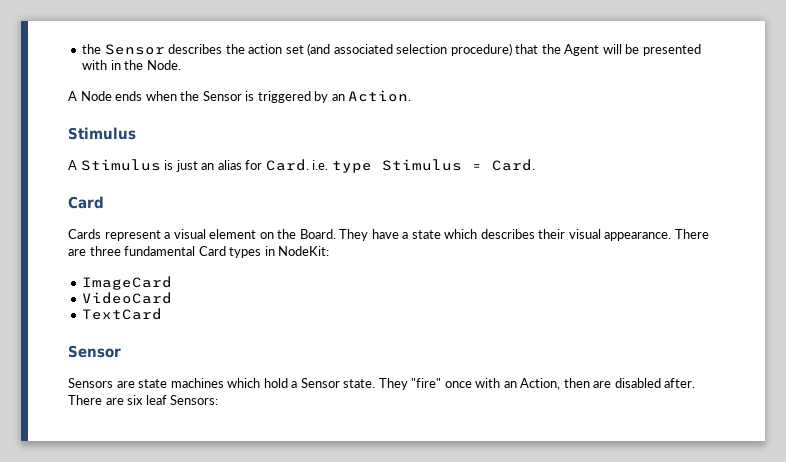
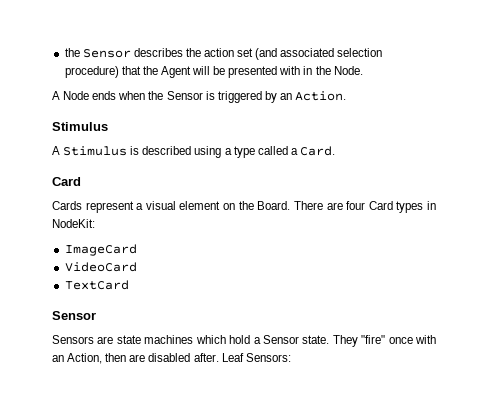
[175,159,482,173] just an alias for Card. i.e. type Stimulus = -> [142,146,298,158] described using a type called a
[339,229,709,241] [68,246,196,256] They have a state which describes their visual appearance. There are three fundamental -> [293,201,366,210] There are four
[68,395,167,405] There are six leaf -> [221,353,244,362] Leaf

